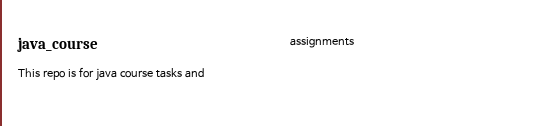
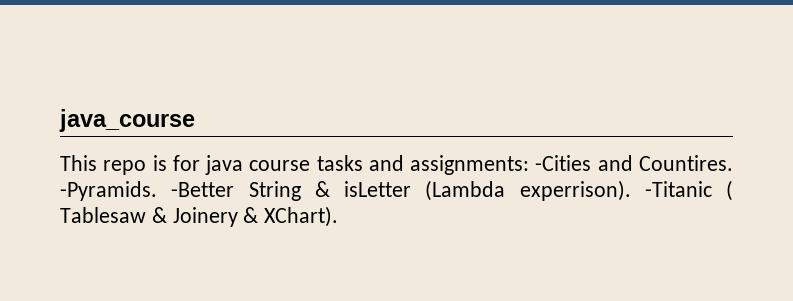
[290,37,354,48] assignments -> [410,155,733,175] [60,180,733,201] [60,206,339,227] assignments: -Cities and Countires. -Pyramids. -Better String & isLetter (Lambda experrison). -Titanic ( Tablesaw & Joinery & XChart).

